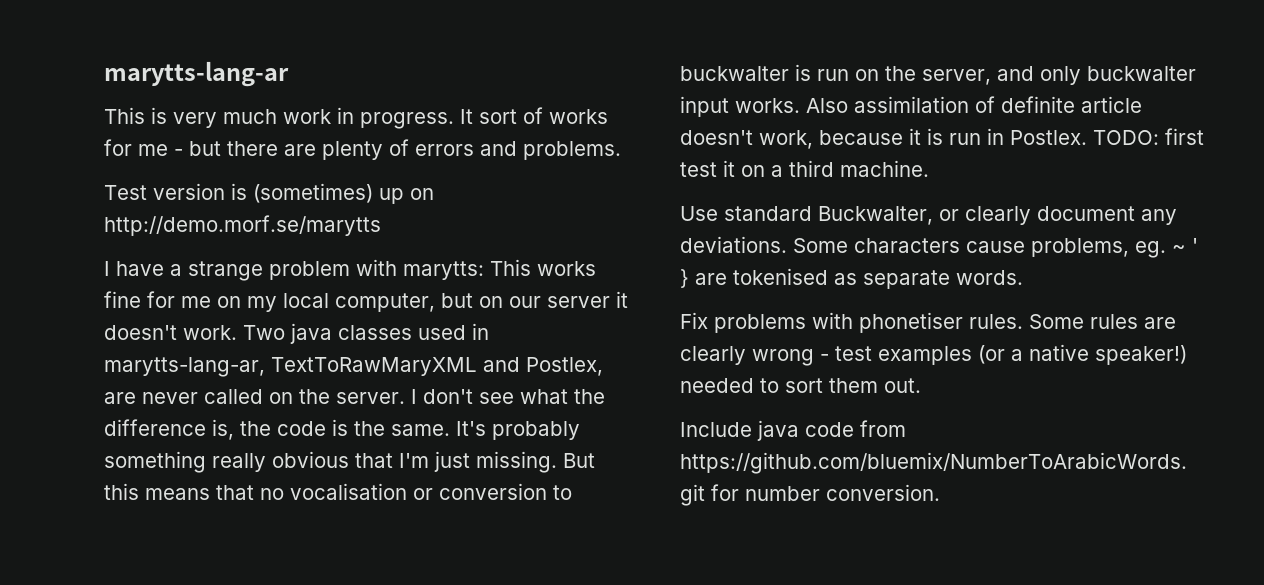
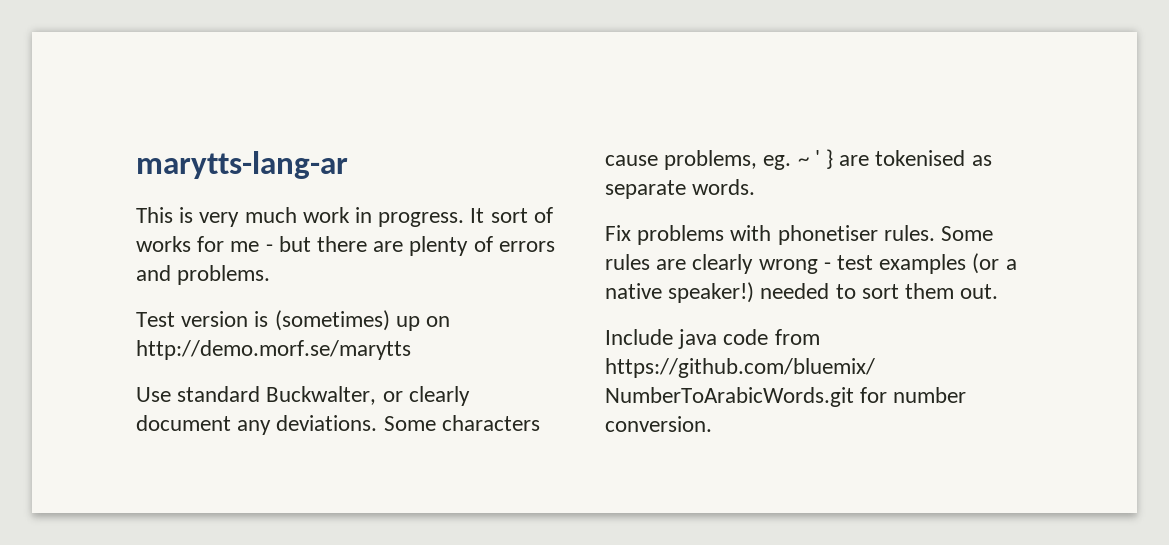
[104,259,596,281] [104,291,628,312] [104,323,489,344] [104,357,603,377] [104,389,605,404] [104,419,580,440] [104,451,595,473] [104,483,572,500] [680,64,1196,85] [680,96,1142,117] [680,128,1204,149] [680,160,929,177] // I have a strange problem with marytts: This works fine for me on my local computer, but on our server it doesn't work. Two java classes used in marytts-lang-ar, TextToRawMaryXML and Postlex, are never called on the server. I don't see what the difference is, the code is the same. It's probably something really obvious that I'm just missing. But this means that no vocalisation or conversion to buckwalter is run on the server, and only buckwalter input works. Also assimilation of definite article doesn't work, because it is run in Postlex. TODO: first test it on a third machine. -> (411, 350) none

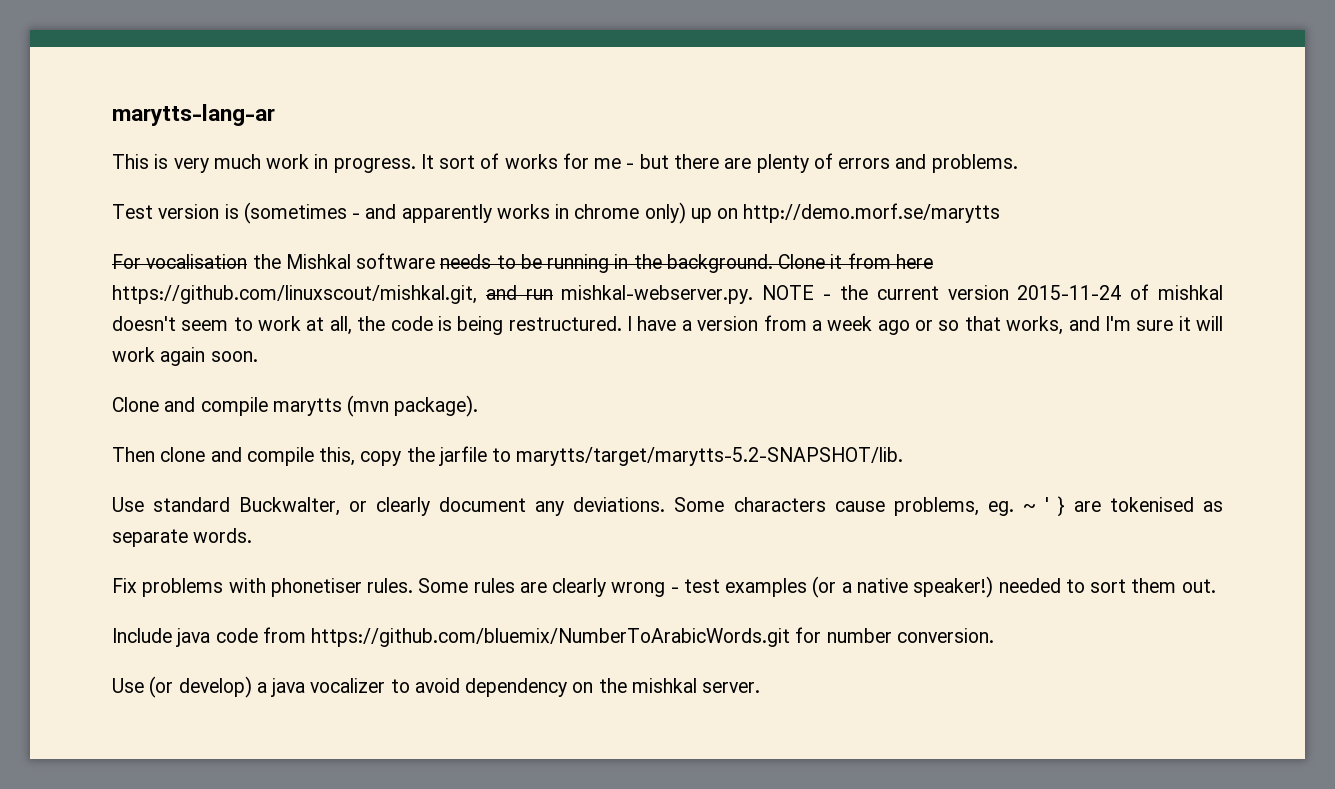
[274,310,451,331] [136,340,411,360] (sometimes) up on http://demo.morf.se/marytts -> [243,202,1001,224] [112,253,933,273] [112,284,1224,304] [112,315,1223,335] [112,347,258,366] [112,395,479,417] [112,446,904,466] (sometimes - and apparently works in chrome only) up on http://demo.morf.se/marytts // For vocalisation the Mishkal software needs to be running in the background. Clone it from here https://github.com/linuxscout/mishkal.git, and run mishkal-webserver.py. NOTE - the current version 2015-11-24 of mishkal doesn't seem to work at all, the code is being restructured. I have a version from a week ago or so that works, and I'm sure it will work again soon. // Clone and compile marytts (mvn package). // Then clone and compile this, copy the jarfile to marytts/target/marytts-5.2-SNAPSHOT/lib.
(712, 424) none -> [112,676,761,698] // Use (or develop) a java vocalizer to avoid dependency on the mishkal server.

